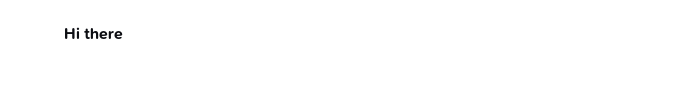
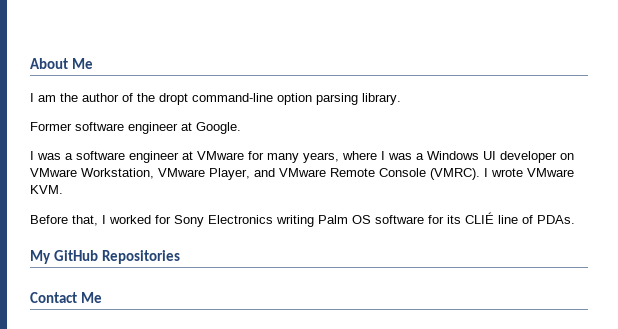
[64,27,124,40] Hi there -> [30,58,94,69] [30,93,401,105] [30,122,241,134] [30,151,574,163] [30,168,574,180] [30,185,63,194] [30,212,575,227] [30,250,181,264] [30,292,103,303] About Me // I am the author of the dropt command-line option parsing library. // Former software engineer at Google. // I was a software engineer at VMware for many years, where I was a Windows UI developer on VMware Workstation, VMware Player, and VMware Remote Console (VMRC). I wrote VMware KVM. // Before that, I worked for Sony Electronics writing Palm OS software for its CLIÉ line of PDAs. // My GitHub Repositories // Contact Me

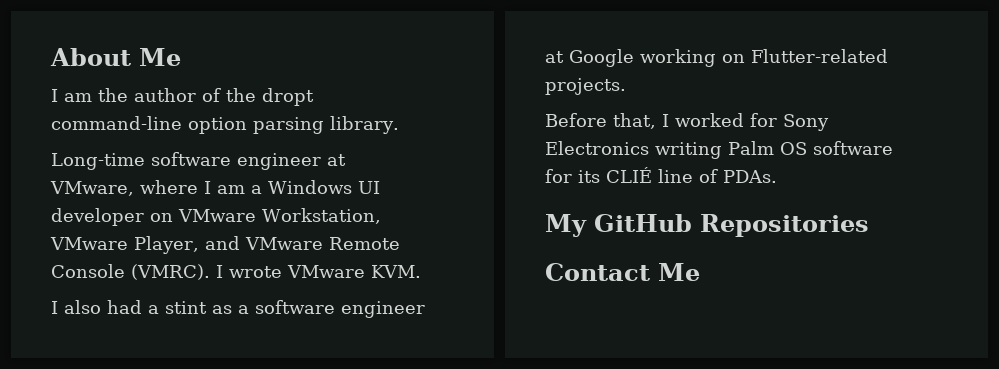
[30,122,241,134] [30,151,339,163] Former software engineer at Google. // I was a software engineer at VMware for many years, -> [51,152,346,170] [50,181,134,196] Long-time software engineer at VMware,
[388,153,412,160] was -> [217,185,245,194] am
(63, 189) none -> [51,300,425,318] [545,49,888,67] [545,78,626,95] // I also had a stint as a software engineer at Google working on Flutter-related projects.

